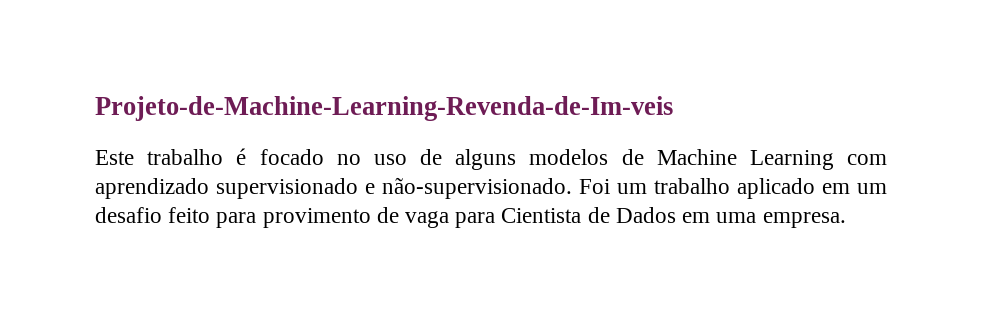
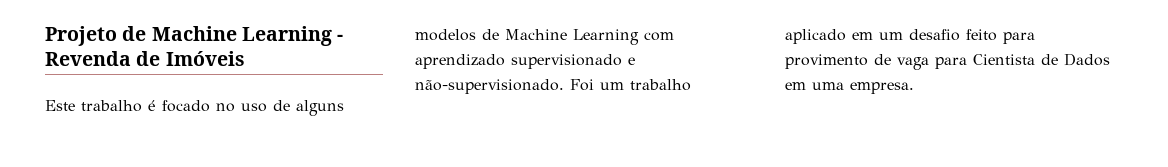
[95,96,673,121] Projeto-de-Machine-Learning-Revenda-de-Im-veis -> [45,26,344,46] [45,51,245,66] Projeto de Machine Learning - Revenda de Imóveis

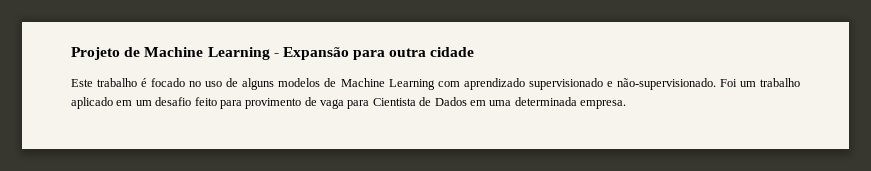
[45,51,245,66] Revenda de Imóveis -> [282,47,475,60] Expansão para outra cidade
(844, 86) none -> [514,97,577,106] determinada

